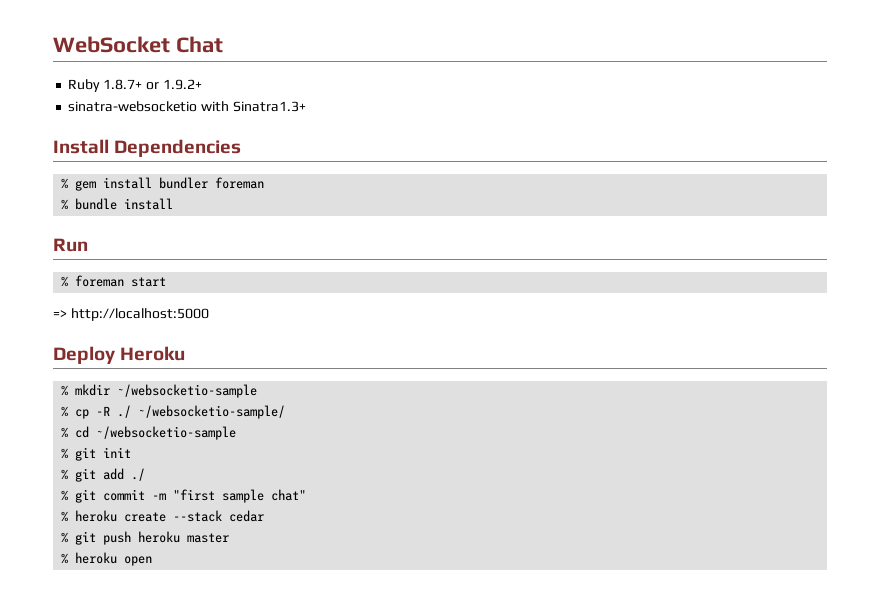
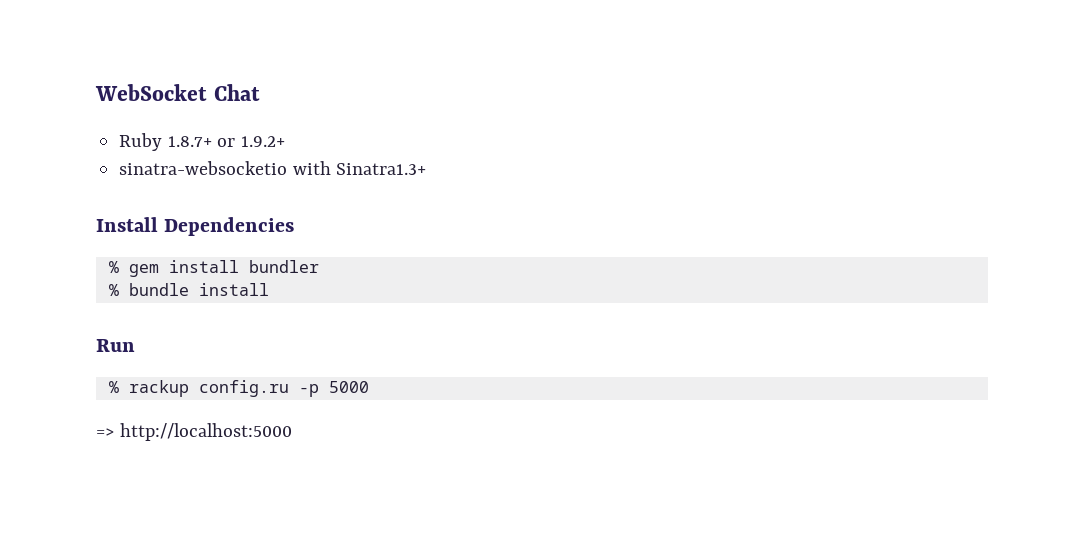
[215,177,265,189] foreman -> (319, 266) none
[75,275,167,287] [53,308,209,321] [53,346,186,364] [61,384,258,398] [61,405,286,419] [61,426,237,440] [61,447,132,461] [61,468,146,482] [61,489,307,503] [61,510,265,522] [61,531,230,545] [61,552,153,566] foreman start // => http://localhost:5000 // Deploy Heroku // % mkdir ~/websocketio-sample // % cp -R ./ ~/websocketio-sample/ // % cd ~/websocketio-sample // % git init // % git add ./ // % git commit -m "first sample chat" // % heroku create --stack cedar // % git push heroku master // % heroku open -> [128,380,369,397] [96,423,292,441] rackup config.ru -p 5000 // => http://localhost:5000

